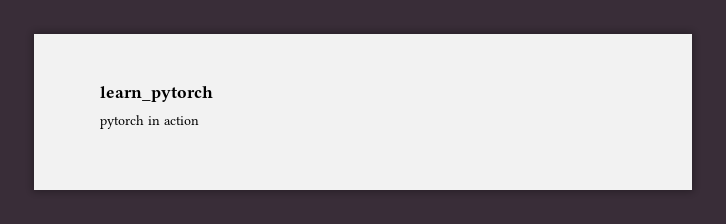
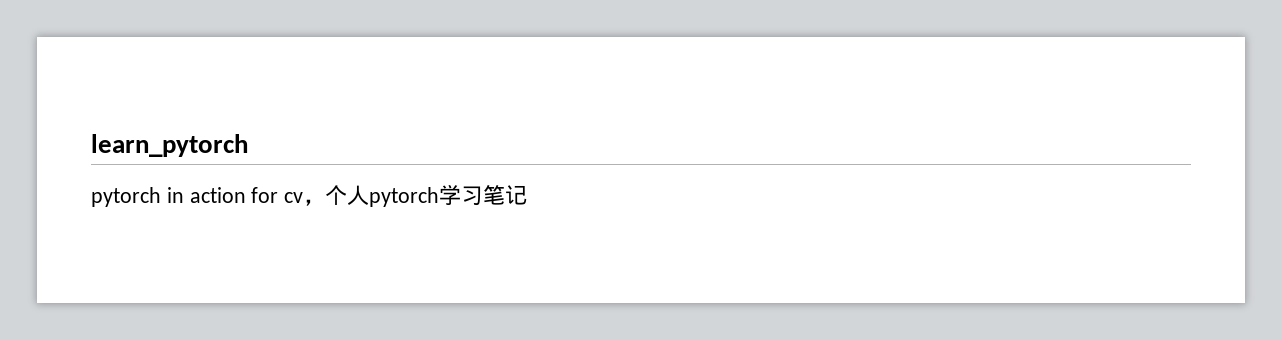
(199, 120) none -> [251,185,528,207] for cv，个人pytorch学习笔记

